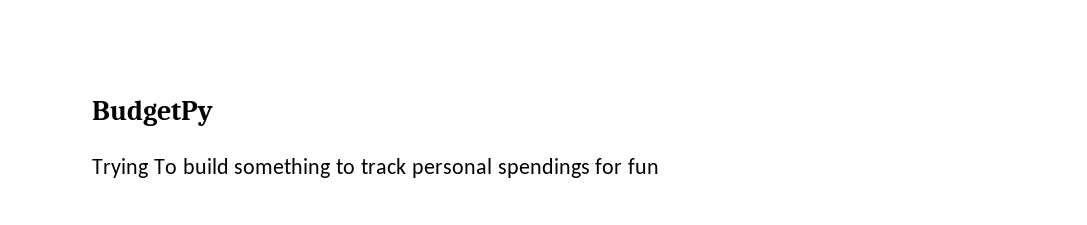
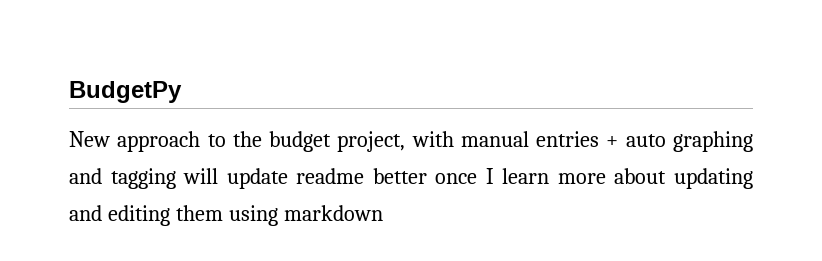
[92,158,660,178] Trying To build something to track personal spendings for fun -> [69,131,753,152] [69,168,753,189] [69,205,383,226] New approach to the budget project, with manual entries + auto graphing and tagging will update readme better once I learn more about updating and editing them using markdown

